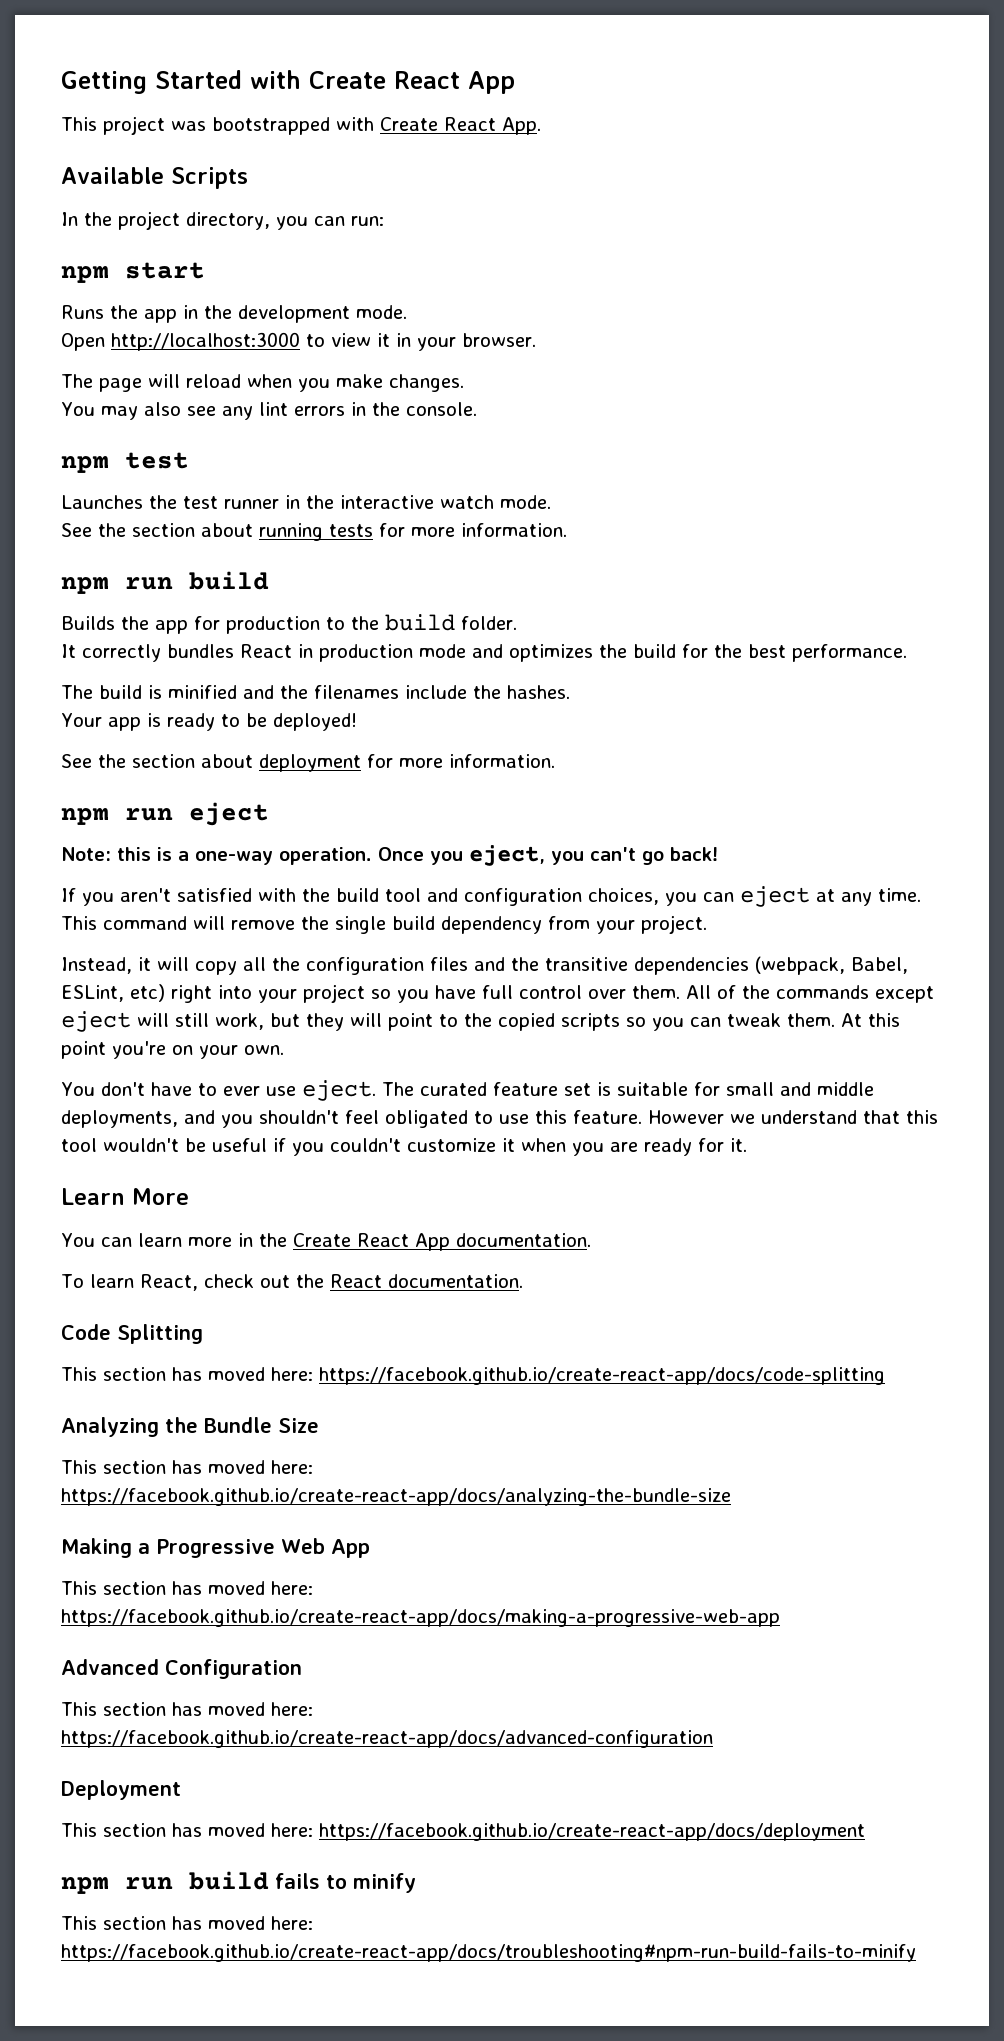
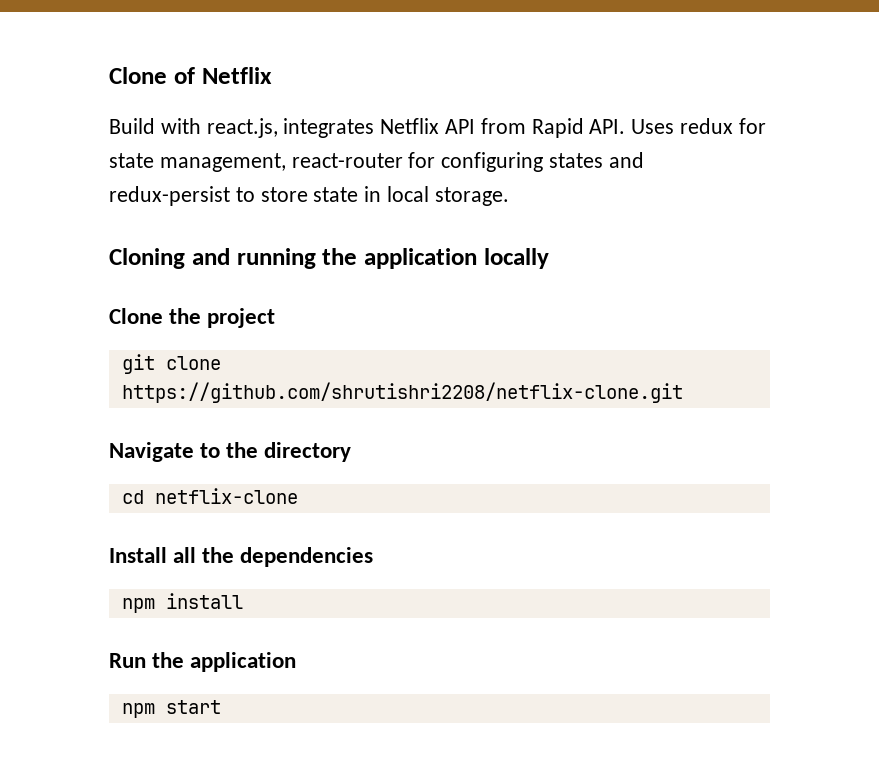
[61,70,515,94] [61,116,541,135] [61,167,248,189] [61,211,384,230] [61,262,205,283] [61,305,407,323] [61,332,536,351] [61,374,464,392] [61,402,477,420] [61,452,189,473] [61,495,551,509] [61,523,567,541] [61,571,269,594] [61,614,517,634] [61,644,907,662] [61,685,570,699] [61,713,357,731] [61,754,555,772] [61,802,269,826] [61,845,718,866] [61,886,921,907] [61,915,707,934] [61,956,908,975] [61,984,934,1003] [61,1011,900,1032] [61,1041,284,1059] [61,1080,874,1101] [61,1110,938,1128] [61,1138,747,1156] [61,1188,189,1205] [61,1233,591,1251] [61,1274,523,1291] [61,1324,203,1344] [61,1367,885,1385] [61,1417,319,1437] [61,1460,313,1474] [61,1488,731,1506] [61,1538,370,1558] [61,1581,313,1595] [61,1609,780,1627] [61,1659,302,1679] [61,1702,313,1716] [61,1730,713,1748] [61,1780,181,1800] [61,1823,865,1841] [61,1871,416,1894] [61,1916,313,1930] [61,1944,916,1962] Getting Started with Create React App // This project was bootstrapped with Create React App. // Available Scripts // In the project directory, you can run: // npm start // Runs the app in the development mode. // Open http://localhost:3000 to view it in your browser. // The page will reload when you make changes. // You may also see any lint errors in the console. // npm test // Launches the test runner in the interactive watch mode. // See the section about running tests for more information. // npm run build // Builds the app for production to the build folder. // It correctly bundles React in production mode and optimizes the build for the best performance. // The build is minified and the filenames include the hashes. // Your app is ready to be deployed! // See the section about deployment for more information. // npm run eject // Note: this is a one-way operation. Once you eject, you can't go back! // If you aren't satisfied with the build tool and configuration choices, you can eject at any time. This command will remove the single build dependency from your project. // Instead, it will copy all the configuration files and the transitive dependencies (webpack, Babel, ESLint, etc) right into your project so you have full control over them. All of the commands except eject will still work, but they will point to the copied scripts so you can tweak them. At this point you're on your own. // You don't have to ever use eject. The curated feature set is suitable for small and middle deployments, and you shouldn't feel obligated to use this feature. However we understand that this tool wouldn't be useful if you couldn't customize it when you are ready for it. // Learn More // You can learn more in the Create React App documentation. // To learn React, check out the React documentation. // Code Splitting // This section has moved here: https://facebook.github.io/create-react-app/docs/code-splitting // Analyzing the Bundle Size // This section has moved here: https://facebook.github.io/create-react-app/docs/analyzing-the-bundle-size // Making a Progressive Web App // This section has moved here: https://facebook.github.io/create-react-app/docs/making-a-progressive-web-app // Advanced Configuration // This section has moved here: https://facebook.github.io/create-react-app/docs/advanced-configuration // Deployment // This section has moved here: https://facebook.github.io/create-react-app/docs/deployment // npm run build fails to minify // This section has moved here: https://facebook.github.io/create-react-app/docs/troubleshooting#npm-run-build-fails-to-minify -> [109,67,272,84] [109,118,766,138] [109,152,644,172] [109,186,509,206] [109,248,549,269] [109,308,276,328] [121,354,221,374] [121,382,683,403] [109,442,352,462] [121,488,298,504] [109,547,374,567] [121,593,243,613] [109,652,297,672] [121,700,221,718] Clone of Netflix // Build with react.js, integrates Netflix API from Rapid API. Uses redux for state management, react-router for configuring states and redux-persist to store state in local storage. // Cloning and running the application locally // Clone the project // git clone https://github.com/shrutishri2208/netflix-clone.git // Navigate to the directory // cd netflix-clone // Install all the dependencies // npm install // Run the application // npm start

